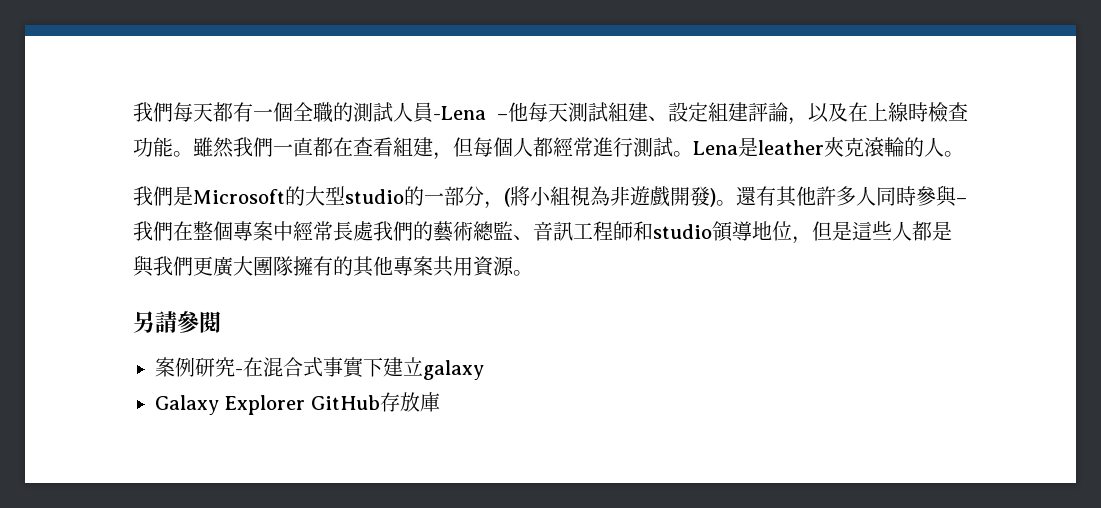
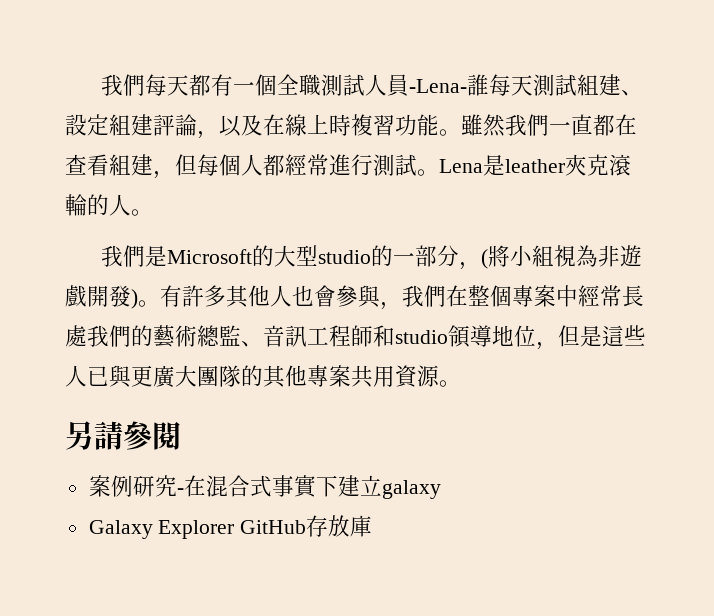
[333,102,353,122] 的 -> (321, 85) none
[433,102,528,122] -Lena –他 -> [408,74,489,96] -Lena-誰
[868,102,968,123] 上線時檢查 -> [285,114,395,136] 線上時複習
[736,185,967,207] 還有其他許多人同時參與– -> [160,285,402,310] 有許多其他人也會參與，
[912,221,952,241] [133,255,193,277] 都是與我們 -> [87,365,132,388] 已與
[293,256,333,276] 擁有 -> (241, 376) none

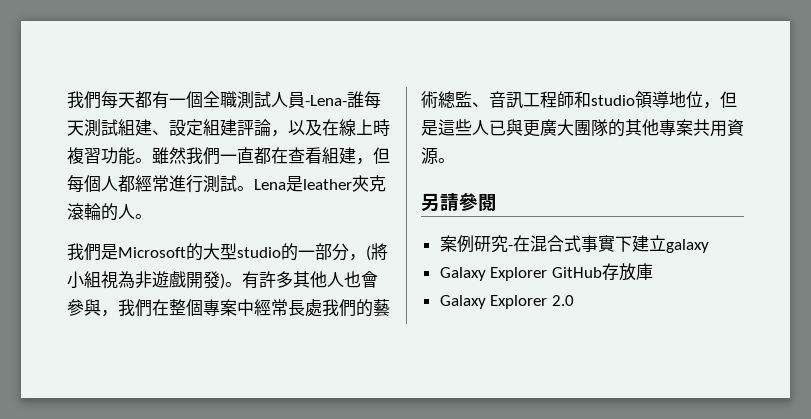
(373, 526) none -> [439,295,574,309] // Galaxy Explorer 2.0

